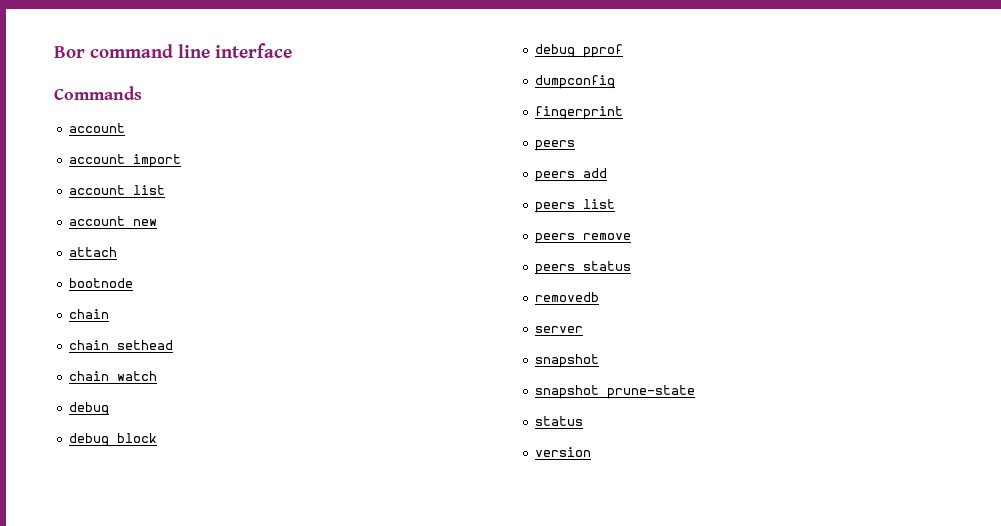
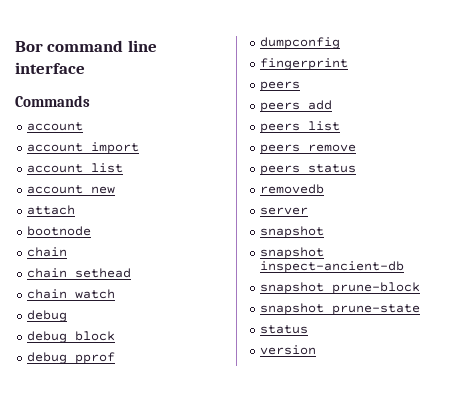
(599, 361) none -> [260,247,325,259] [260,261,405,273] [260,282,421,294] // snapshot inspect-ancient-db // snapshot prune-block

